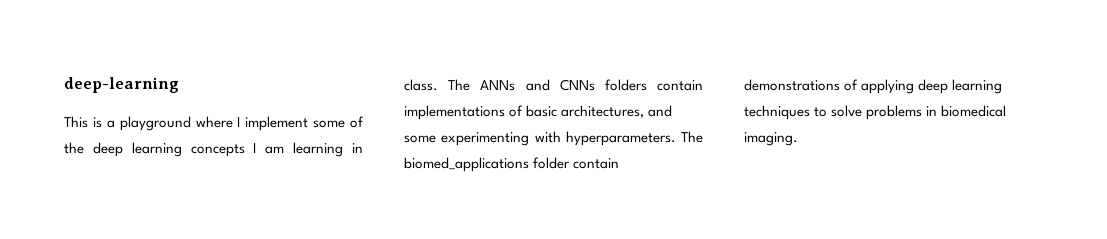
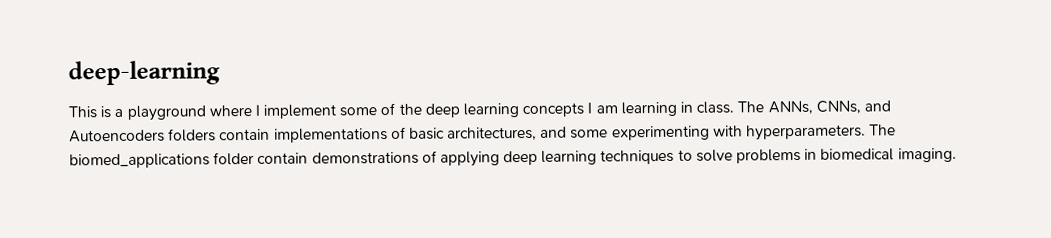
[480,79,595,91] ANNs and CNNs -> [767,100,891,115] [69,129,165,143] ANNs, CNNs, and Autoencoders

